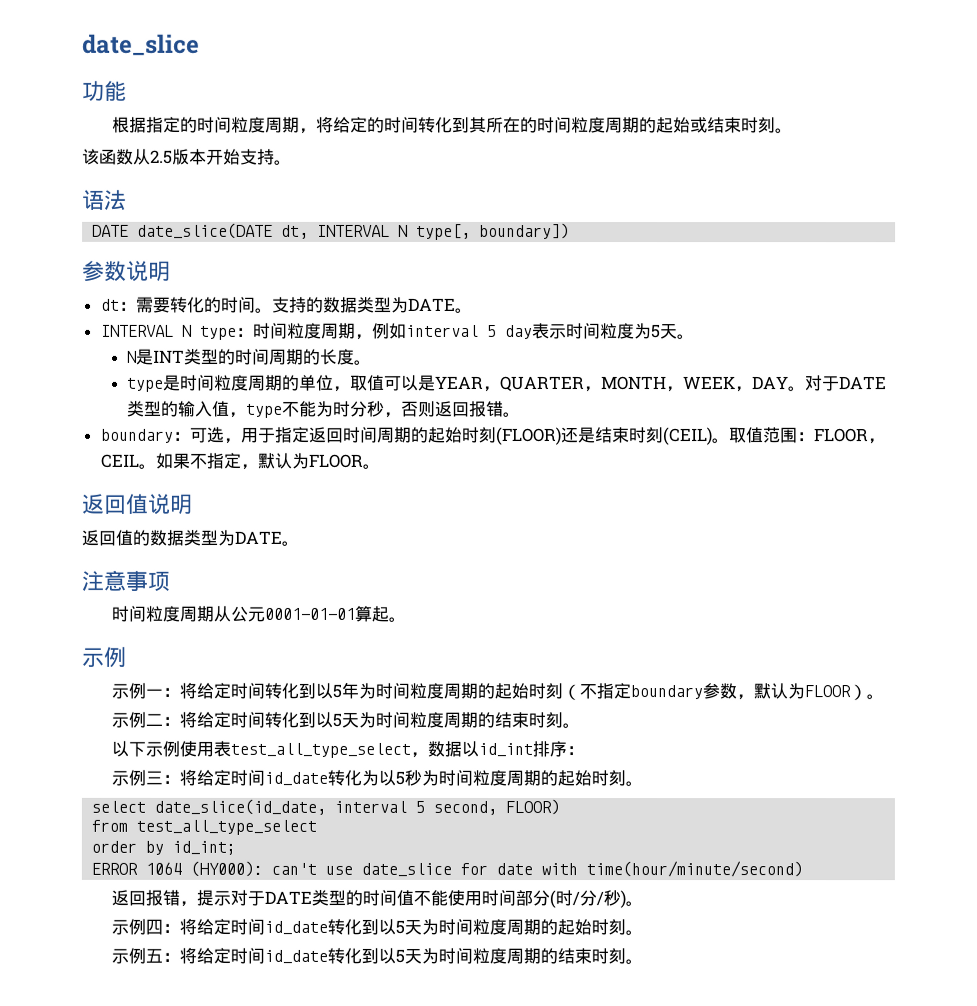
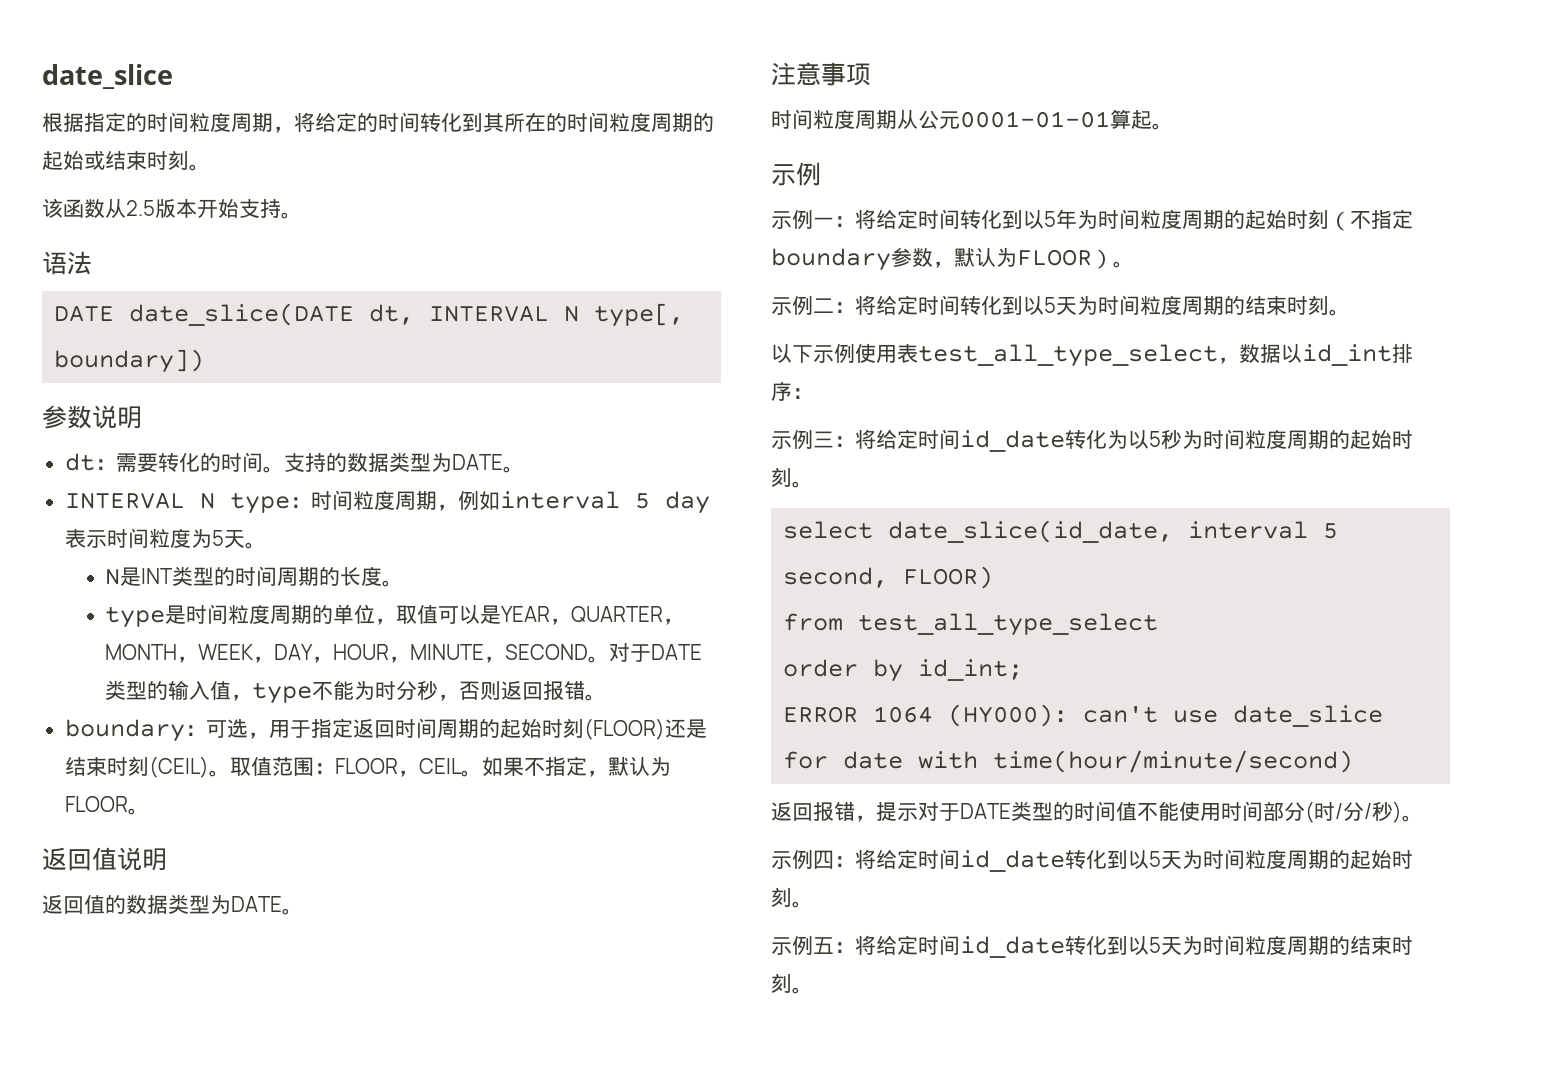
[82,33,200,56] [82,80,127,101] date_slice // 功能 -> [42,64,173,89] date_slice
(790, 383) none -> [312,644,589,663] ，HOUR，MINUTE，SECOND

